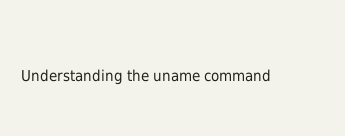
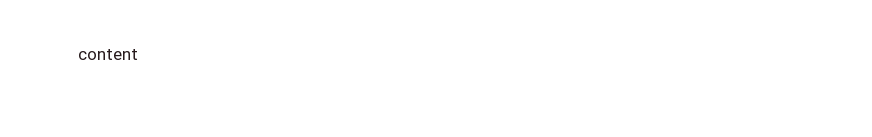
[21,69,272,85] Understanding the uname command -> [78,49,138,60] content

